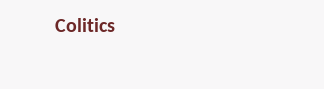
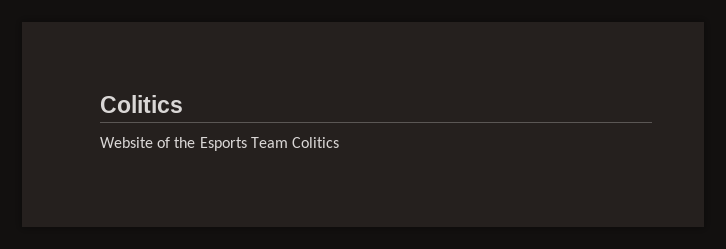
[55,18,115,32] Colitics -> [100,95,183,113] [100,137,339,151] Colitics // Website of the Esports Team Colitics

